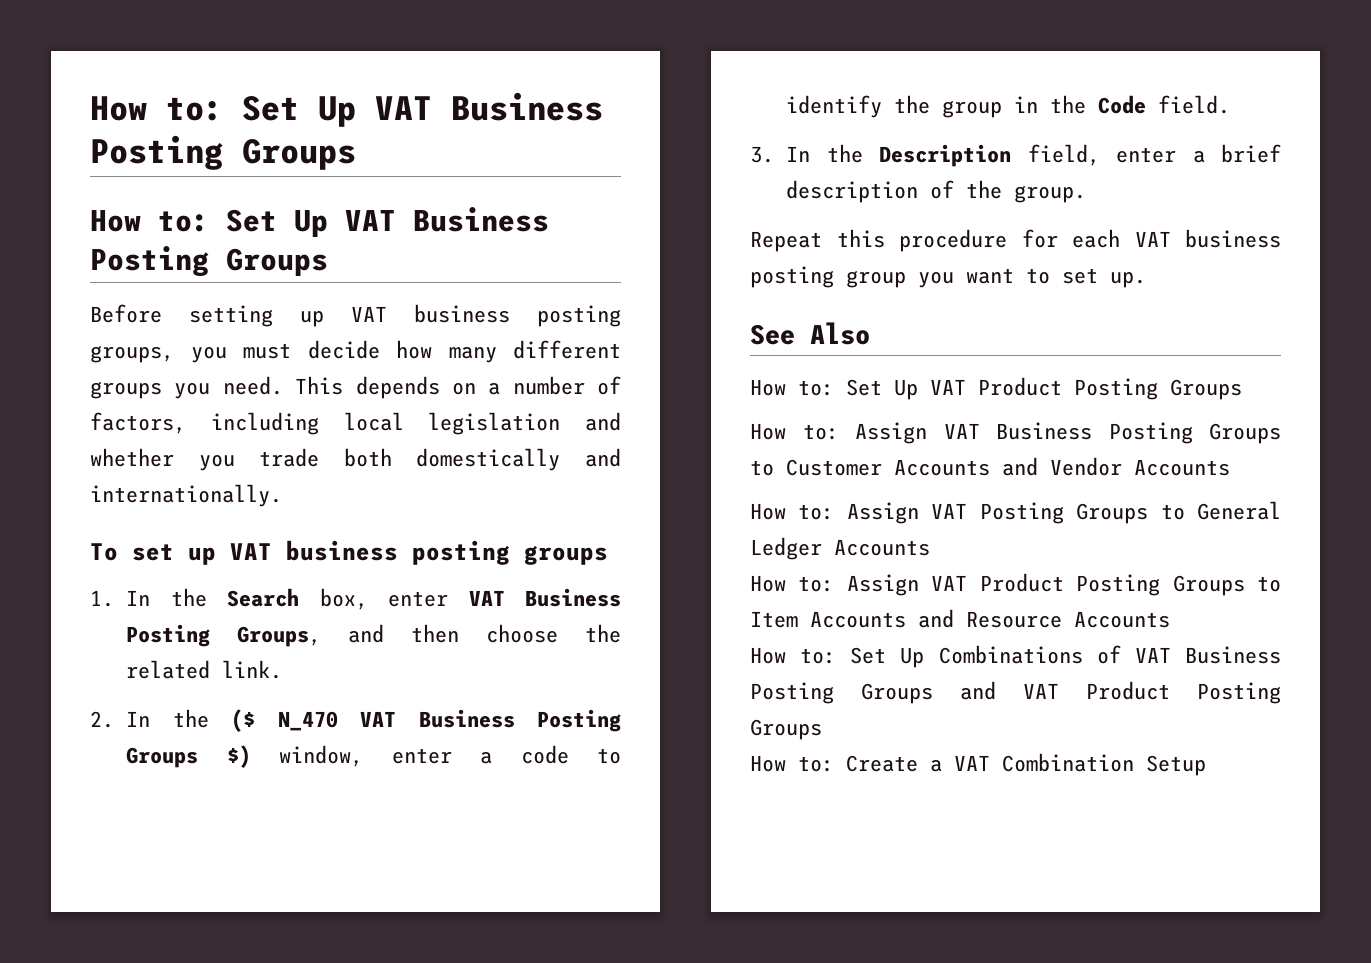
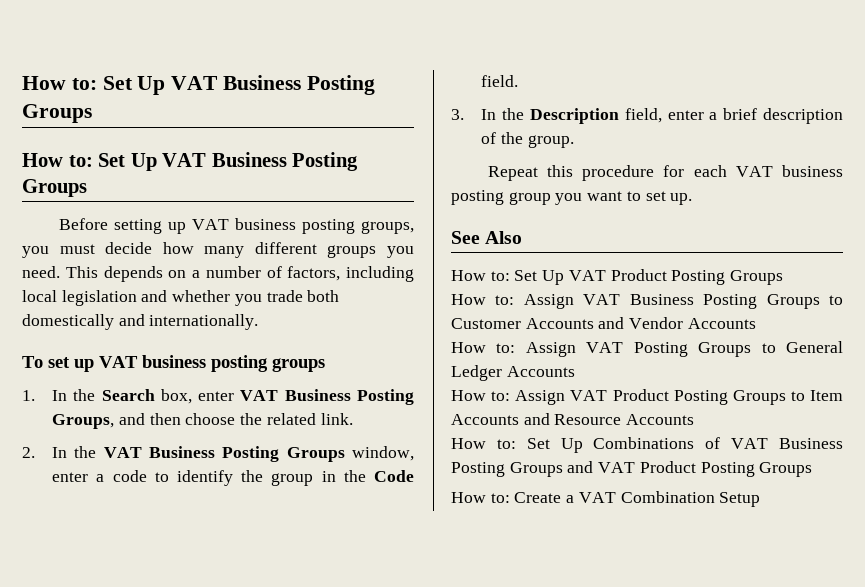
[231,709,621,732] [126,745,251,768] ($ N_470 VAT Business Posting Groups $) -> [103,446,345,462] VAT Business Posting Groups

